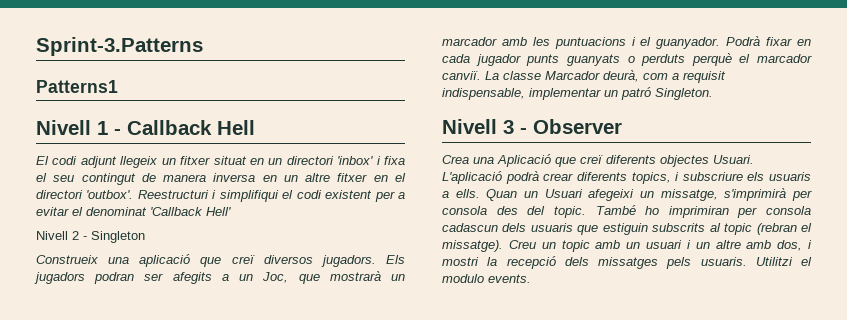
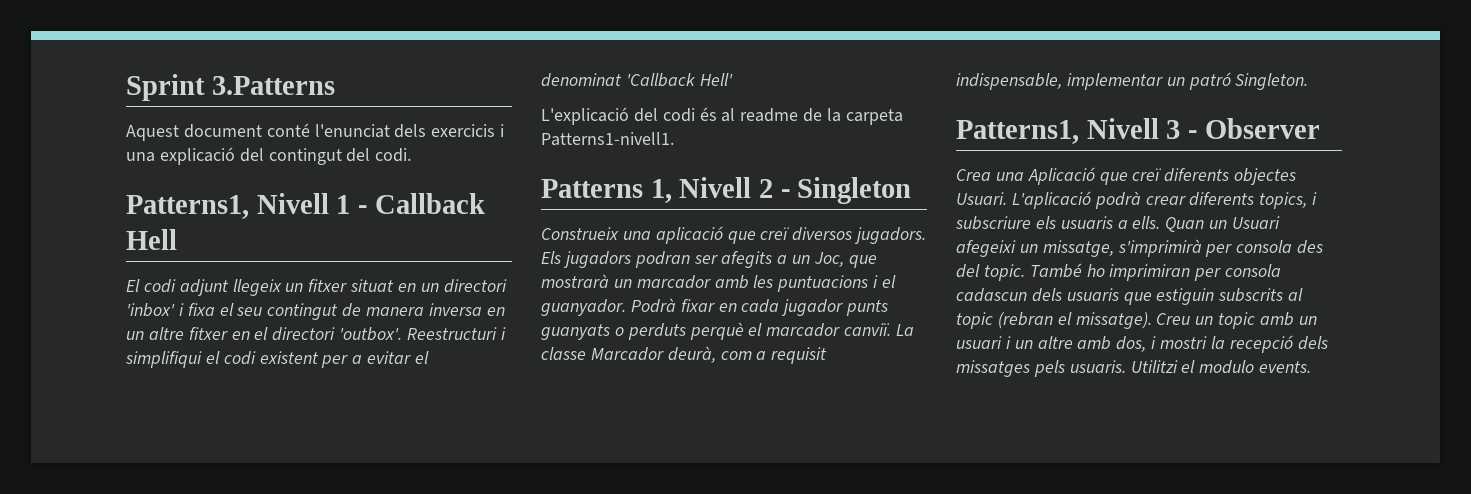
[36,37,203,56] [36,80,118,93] Sprint-3.Patterns // Patterns1 // -> [126,74,335,101] [126,123,505,141] [126,147,412,165] [126,195,249,219] Sprint 3.Patterns // Aquest document conté l'enunciat dels exercicis i una explicació del contingut del codi. // Patterns1,
(231, 211) none -> [541,107,903,125] [541,132,674,146] [541,179,672,203] L'explicació del codi és al readme de la carpeta Patterns1-nivell1. // Patterns 1,
(713, 94) none -> [956,120,1079,144] Patterns1,

